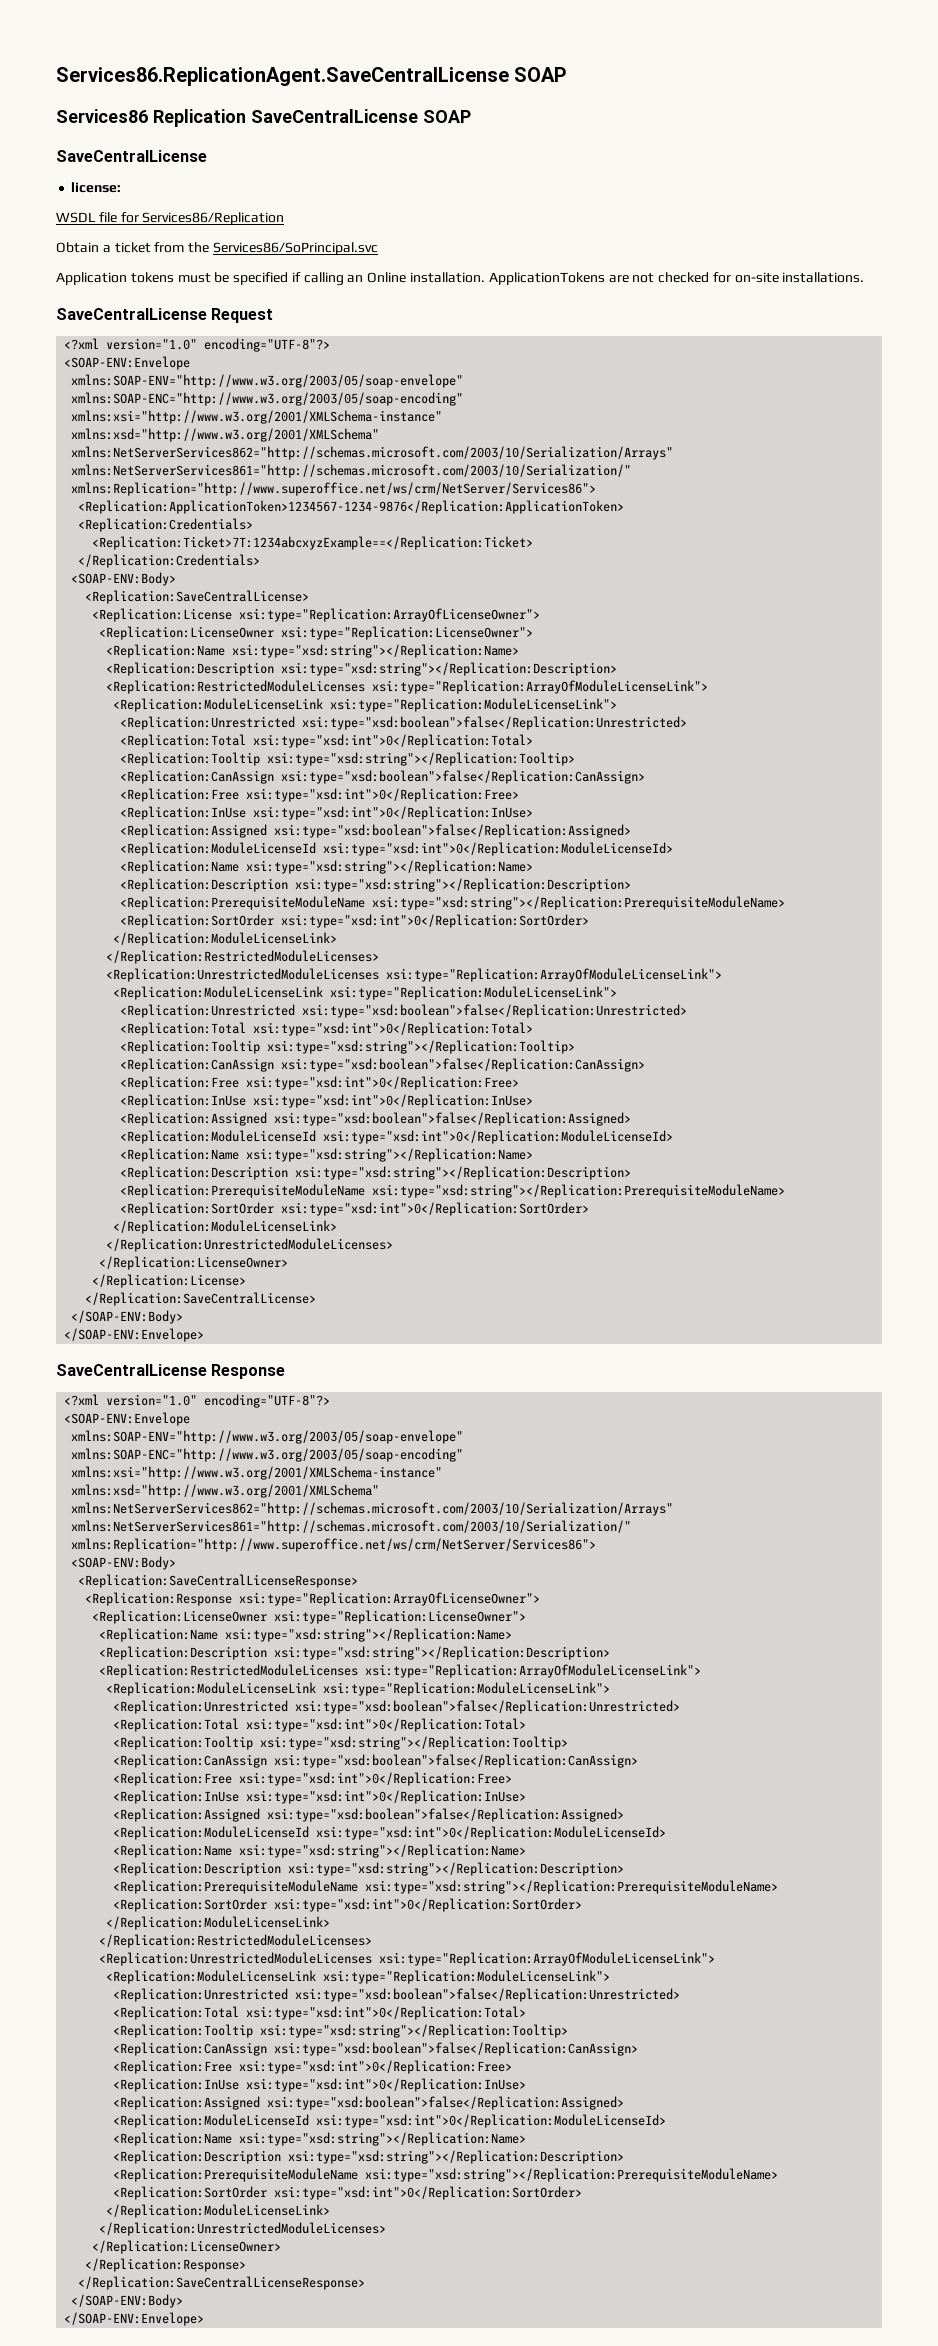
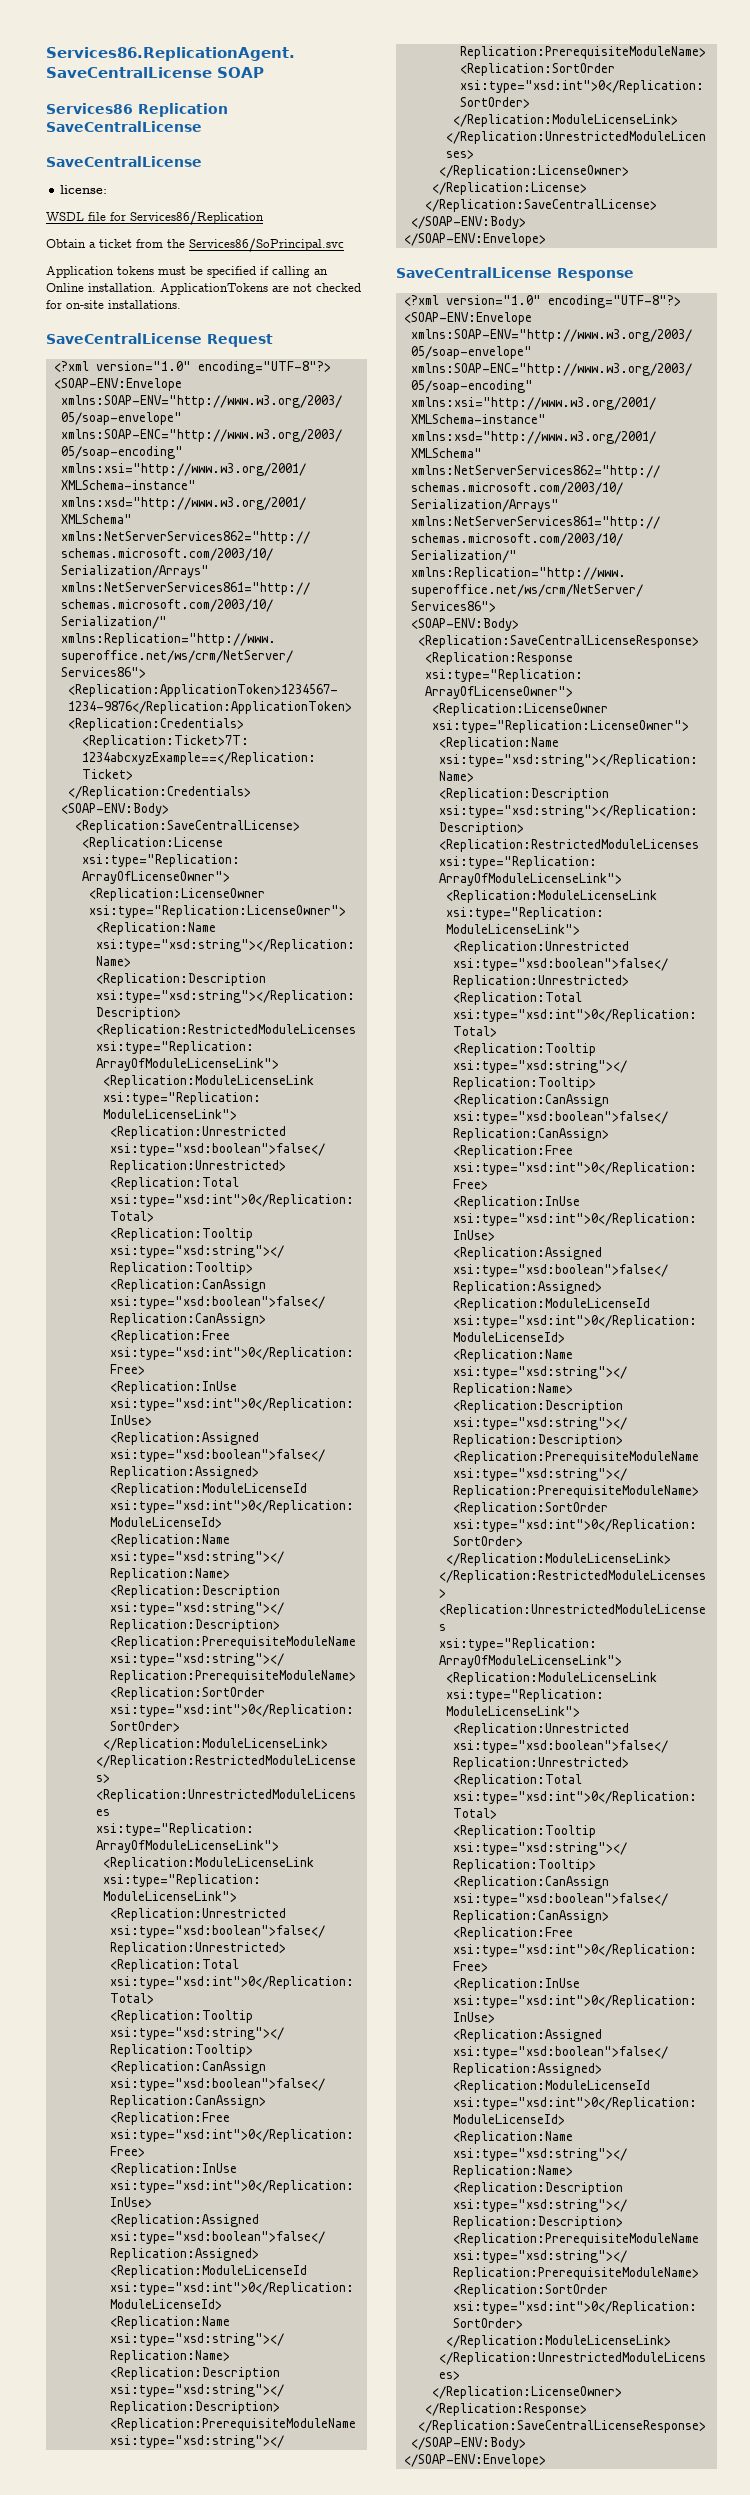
[423,110,471,123] SOAP -> (202, 126) none

